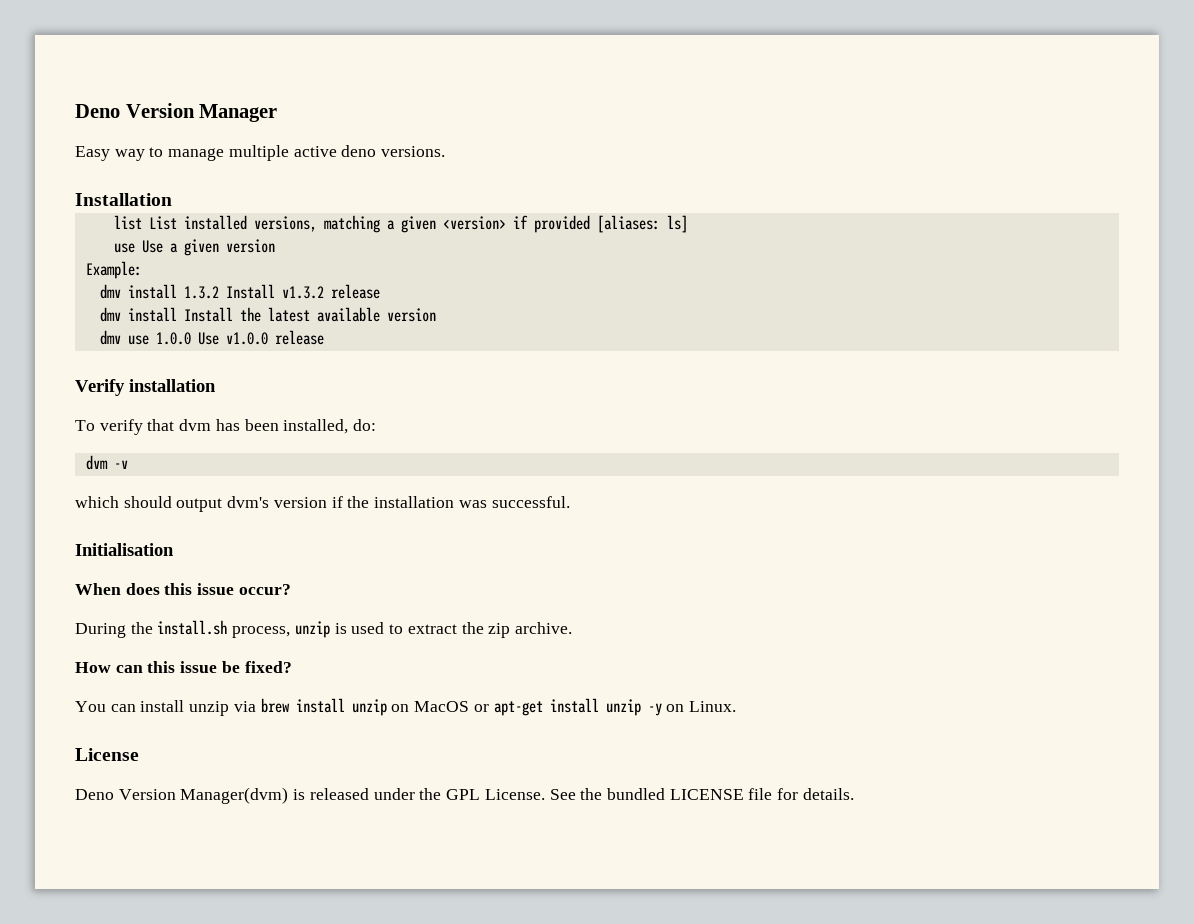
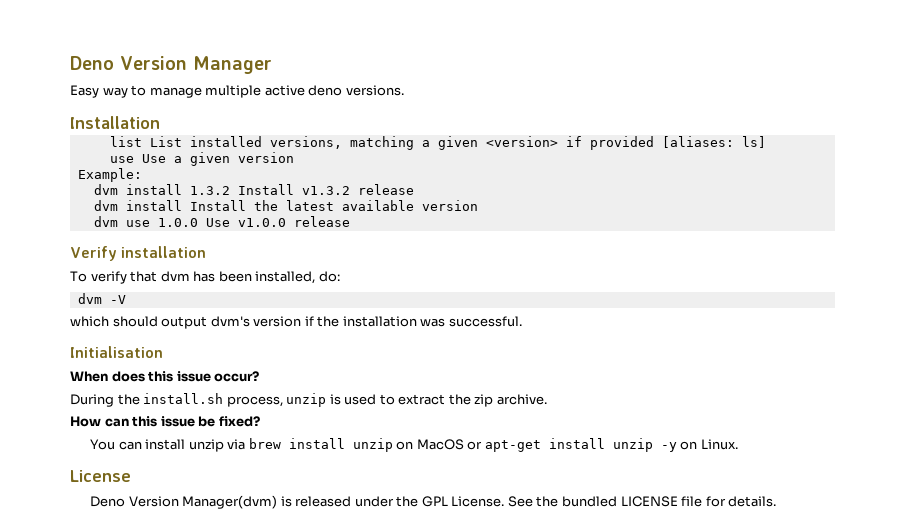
[99,284,121,299] dmv -> [93,184,118,195] dvm
[99,307,121,322] dmv -> [93,200,118,211] dvm
[99,330,121,345] dmv -> [93,216,118,227] dvm
[113,460,128,469] -v -> [109,295,126,304] -V

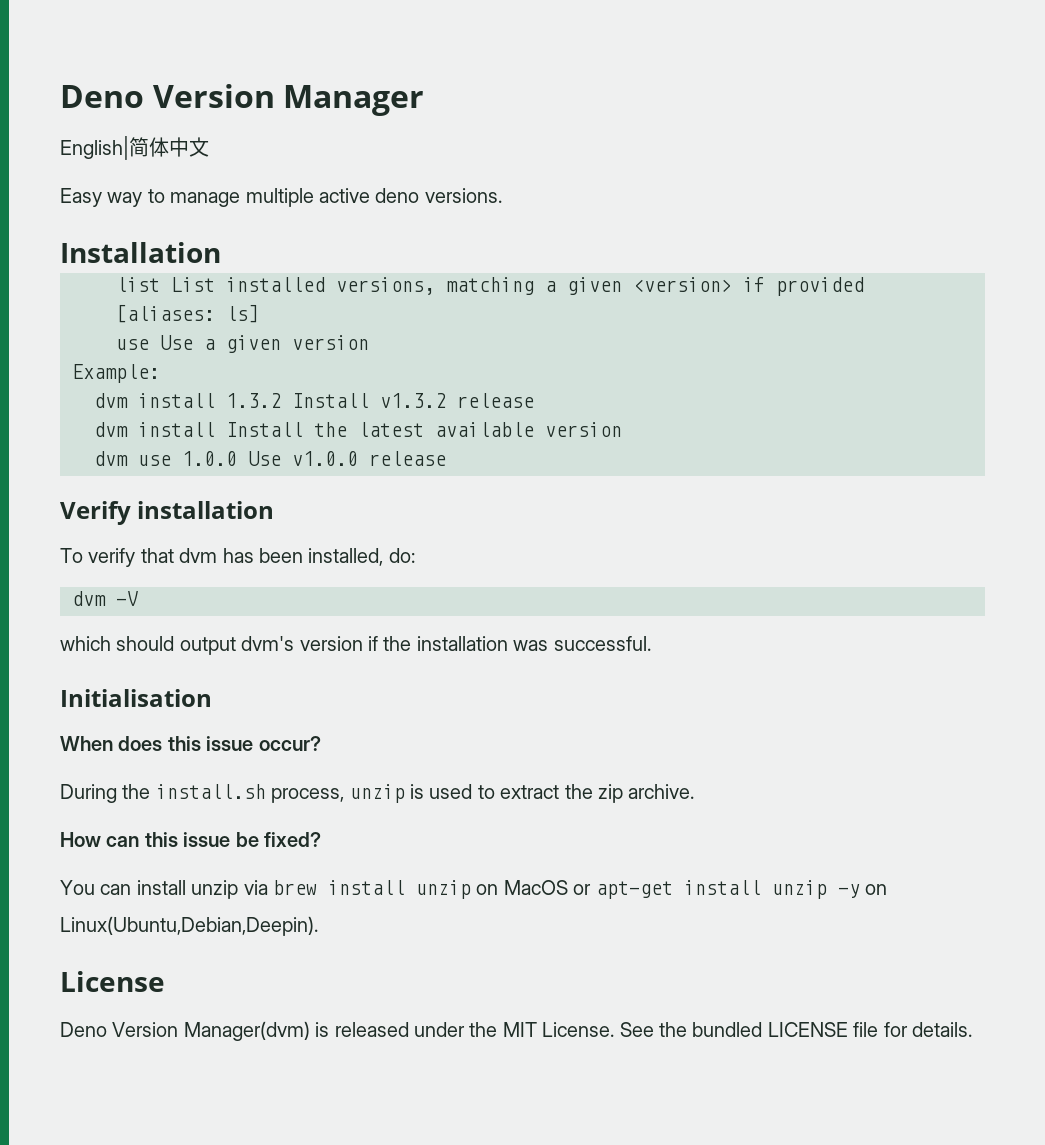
(272, 65) none -> [60,136,209,160] // English|简体中文
[700,439,738,450] Linux. -> [60,916,318,936] Linux(Ubuntu,Debian,Deepin).
[421,496,448,507] GPL -> [502,1022,537,1037] MIT

